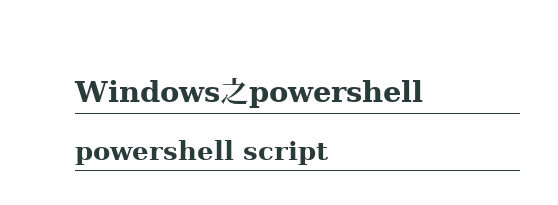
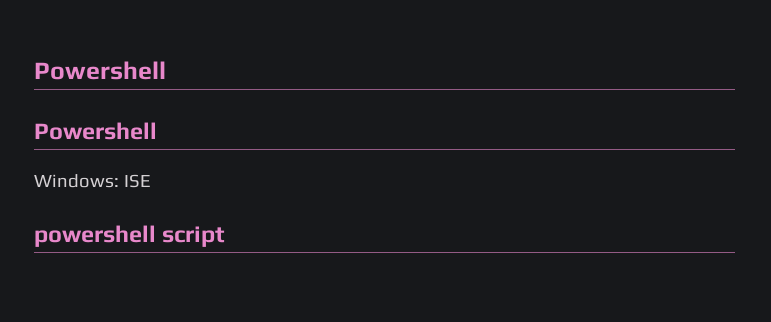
[74,77,423,108] Windows之powershell -> [34,61,166,80] [34,122,157,140] [34,174,151,188] Powershell // Powershell // Windows: ISE

